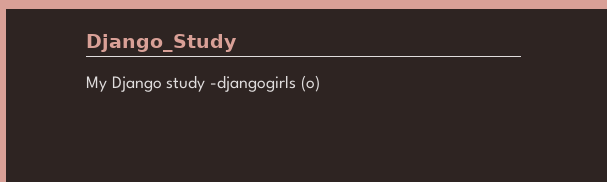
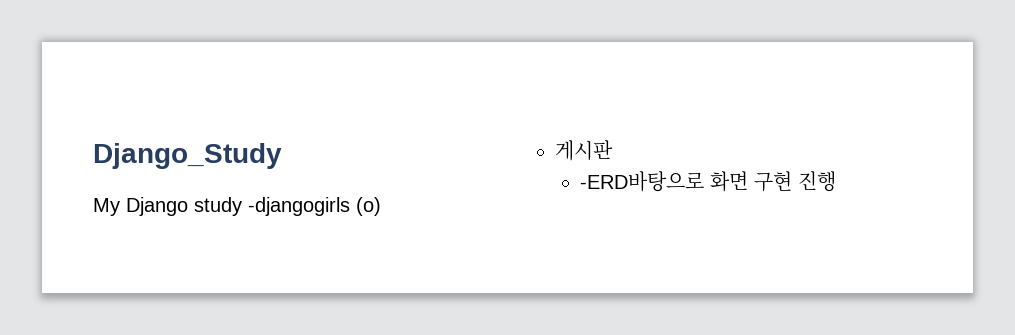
(320, 83) none -> [555,140,613,161] [579,171,836,192] // 게시판 // -ERD바탕으로 화면 구현 진행

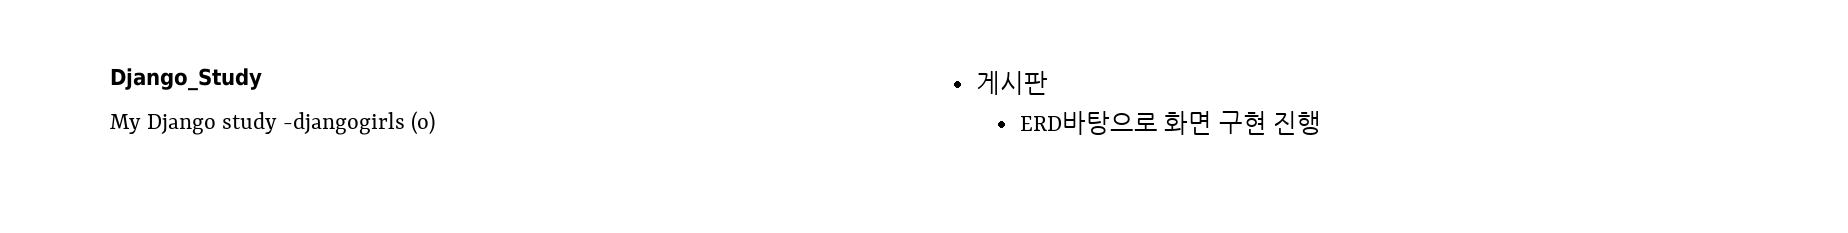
[579,171,704,192] -ERD바탕으로 -> [1019,111,1158,135] ERD바탕으로

